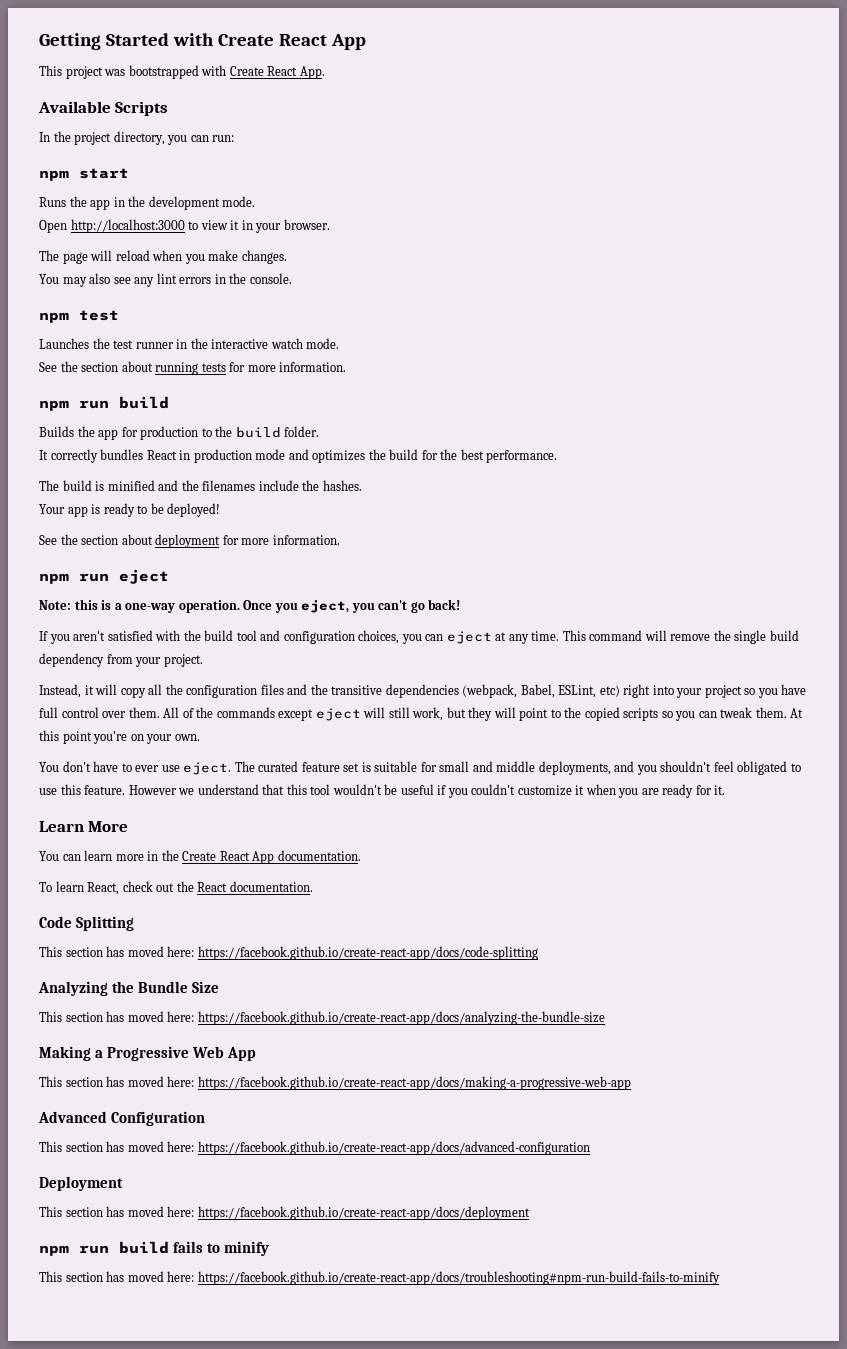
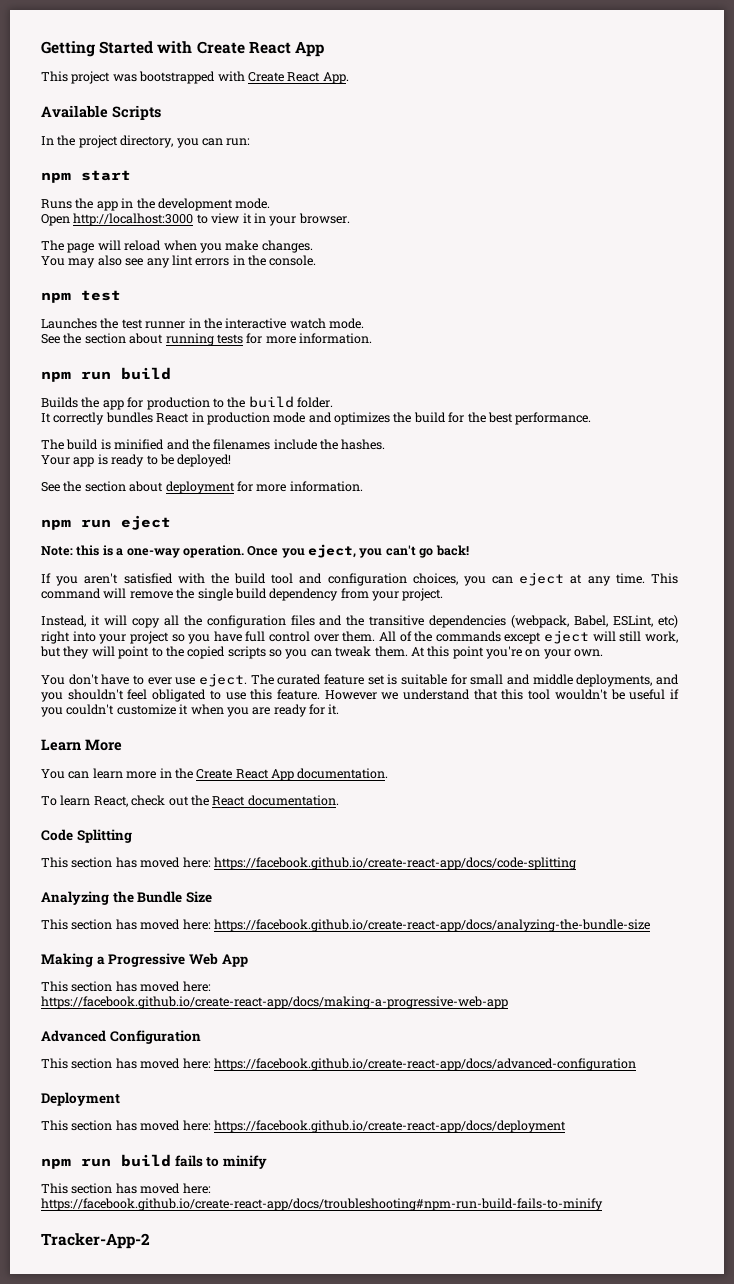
(720, 1278) none -> [41,1233,150,1249] // Tracker-App-2

